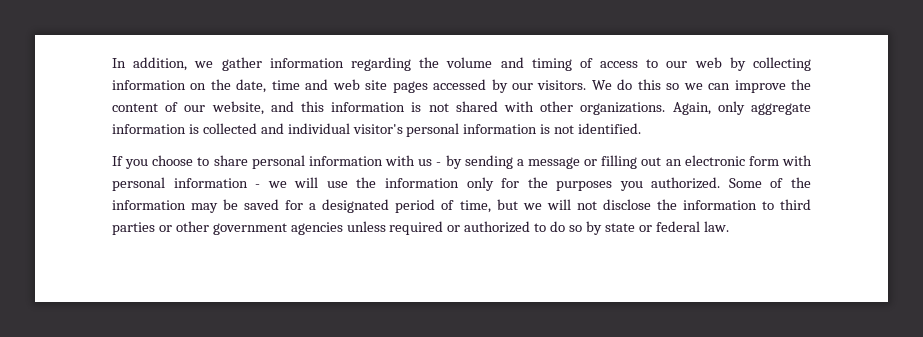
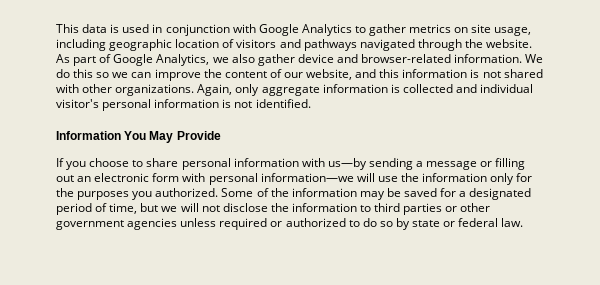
[112,57,811,71] [112,79,587,93] In addition, we gather information regarding the volume and timing of access to our web by collecting information on the date, time and web site pages accessed by our visitors. -> [56,24,532,36] [56,39,533,51] [56,54,523,66] This data is used in conjunction with Google Analytics to gather metrics on site usage, including geographic location of visitors and pathways navigated through the website. As part of Google Analytics, we also gather device and browser-related information.
(642, 128) none -> [56,131,221,143] // Information You May Provide
[418,155,462,169] us - by -> [327,158,367,170] us—by
[173,178,287,188] information - we -> [260,173,354,182] information—we

